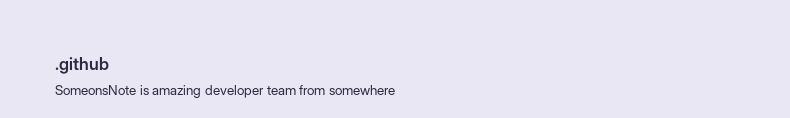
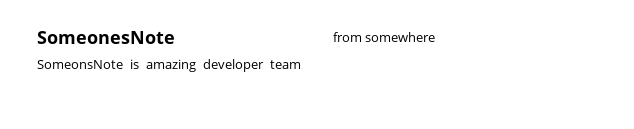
[55,57,109,74] .github -> [37,31,175,44] SomeonesNote

